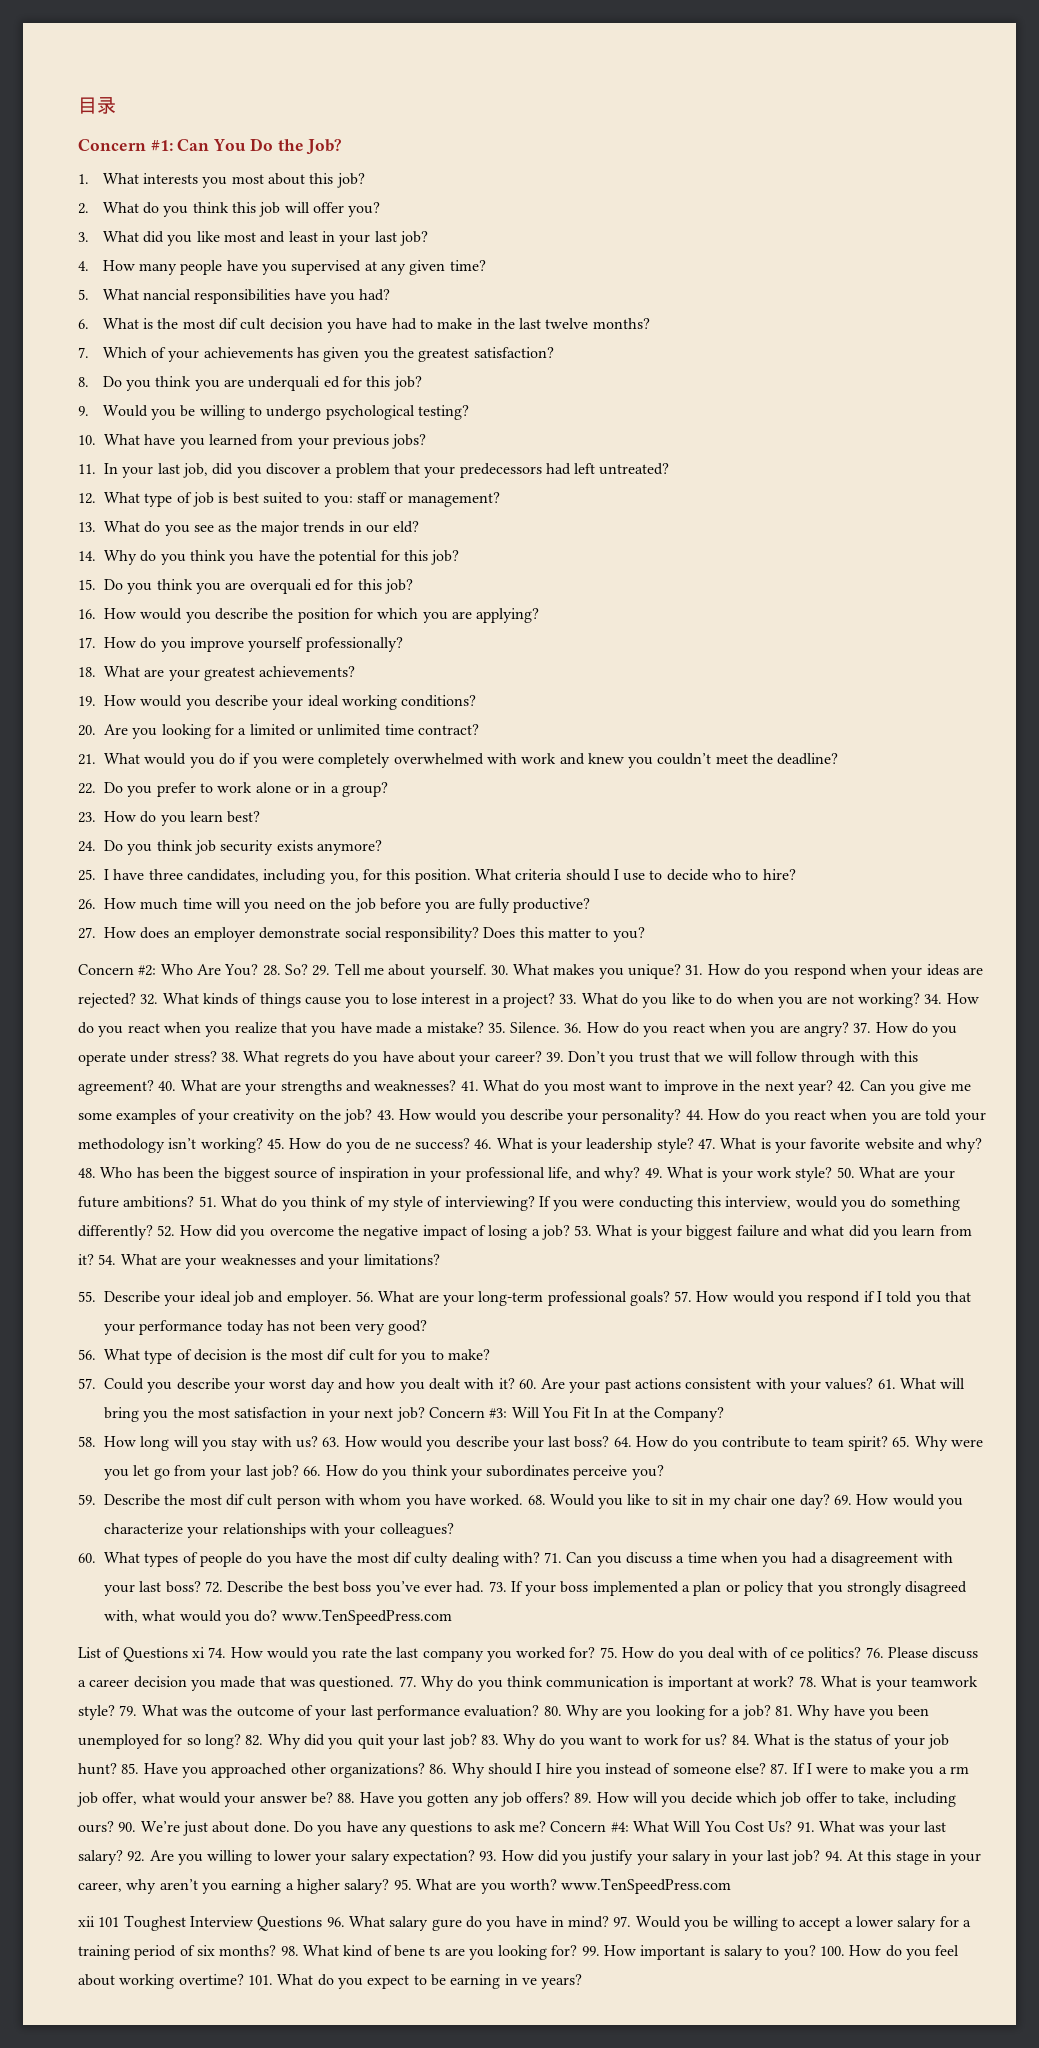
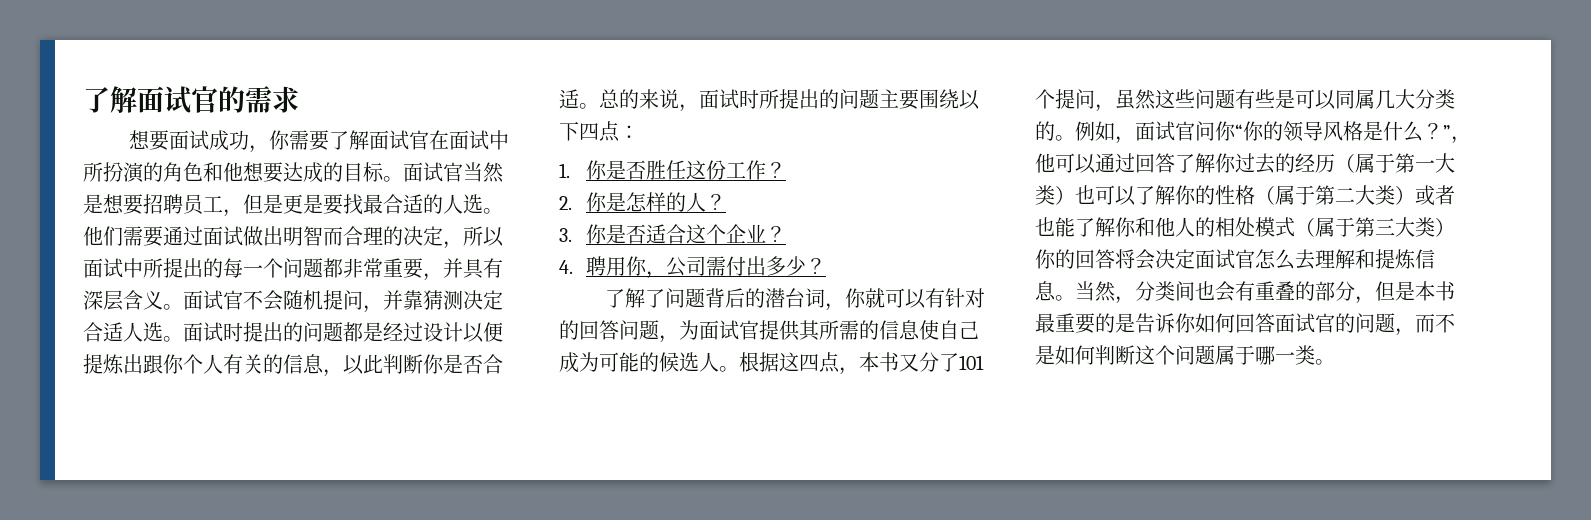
[78,97,116,114] [78,138,343,155] [78,173,365,188] [78,202,381,217] [78,231,428,246] [78,260,486,275] [78,289,391,304] [78,318,650,333] [78,347,554,362] [78,376,422,391] [78,405,469,420] [78,434,427,449] [78,463,670,478] [78,492,500,507] [78,521,420,536] [78,550,460,565] [78,579,413,594] [78,608,540,623] [78,637,403,652] [78,666,356,681] [78,695,477,710] [78,724,479,739] [78,753,839,768] [78,782,388,797] [78,811,261,826] [78,840,382,855] [78,869,796,884] [78,898,591,913] [78,927,645,942] [78,963,984,979] [78,993,979,1008] [78,1022,958,1037] [78,1051,919,1066] [78,1080,971,1095] [78,1109,986,1124] [78,1138,983,1153] [78,1167,955,1182] [78,1196,960,1211] [78,1225,972,1240] [78,1254,440,1269] [78,1291,972,1306] [104,1320,428,1335] [78,1349,490,1364] [78,1378,966,1393] [104,1406,725,1422] [78,1436,984,1451] [104,1465,664,1480] [78,1494,964,1509] [104,1523,454,1538] [78,1552,953,1567] [104,1581,968,1596] [104,1609,452,1625] [78,1647,979,1662] [78,1676,979,1691] [78,1705,930,1720] [78,1734,949,1749] [78,1763,970,1778] [77,1792,956,1807] [78,1821,947,1836] [78,1850,982,1865] [78,1878,732,1894] [78,1915,972,1931] [78,1945,960,1960] [78,1974,583,1989] 目录 // Concern #1: Can You Do the Job? // 1. What interests you most about this job? // 2. What do you think this job will offer you? // 3. What did you like most and least in your last job? // 4. How many people have you supervised at any given time? // 5. What nancial responsibilities have you had? // 6. What is the most dif cult decision you have had to make in the last twelve months? // 7. Which of your achievements has given you the greatest satisfaction? // 8. Do you think you are underquali ed for this job? // 9. Would you be willing to undergo psychological testing? // 10. What have you learned from your previous jobs? // 11. In your last job, did you discover a problem that your predecessors had left untreated? // 12. What type of job is best suited to you: staff or management? // 13. What do you see as the major trends in our eld? // 14. Why do you think you have the potential for this job? // 15. Do you think you are overquali ed for this job? // 16. How would you describe the position for which you are applying? // 17. How do you improve yourself professionally? // 18. What are your greatest achievements? // 19. How would you describe your ideal working conditions? // 20. Are you looking for a limited or unlimited time contract? // 21. What would you do if you were completely overwhelmed with work and knew you couldn’t meet the deadline? // 22. Do you prefer to work alone or in a group? // 23. How do you learn best? // 24. Do you think job security exists anymore? // 25. I have three candidates, including you, for this position. What criteria should I use to decide who to hire? // 26. How much time will you need on the job before you are fully productive? // 27. How does an employer demonstrate social responsibility? Does this matter to you? // Concern #2: Who Are You? 28. So? 29. Tell me about yourself. 30. What makes you unique? 31. How do you respond when your ideas are rejected? 32. What kinds of things cause you to lose interest in a project? 33. What do you like to do when you are not working? 34. How do you react when you realize that you have made a mistake? 35. Silence. 36. How do you react when you are angry? 37. How do you operate under stress? 38. What regrets do you have about your career? 39. Don’t you trust that we will follow through with this agreement? 40. What are your strengths and weaknesses? 41. What do you most want to improve in the next year? 42. Can you give me some examples of your creativity on the job? 43. How would you describe your personality? 44. How do you react when you are told your methodology isn’t working? 45. How do you de ne success? 46. What is your leadership style? 47. What is your favorite website and why? 48. Who has been the biggest source of inspiration in your professional life, and why? 49. What is your work style? 50. What are your future ambitions? 51. What do you think of my style of interviewing? If you were conducting this interview, would you do something differently? 52. How did you overcome the negative impact of losing a job? 53. What is your biggest failure and what did you learn from it? 54. What are your weaknesses and your limitations? // 55. Describe your ideal job and employer. 56. What are your long-term professional goals? 57. How would you respond if I told you that your performance today has not been very good? // 56. What type of decision is the most dif cult for you to make? // 57. Could you describe your worst day and how you dealt with it? 60. Are your past actions consistent with your values? 61. What will bring you the most satisfaction in your next job? Concern #3: Will You Fit In at the Company? // 58. How long will you stay with us? 63. How would you describe your last boss? 64. How do you contribute to team spirit? 65. Why were you let go from your last job? 66. How do you think your subordinates perceive you? // 59. Describe the most dif cult person with whom you have worked. 68. Would you like to sit in my chair one day? 69. How would you characterize your relationships with your colleagues? // 60. What types of people do you have the most dif culty dealing with? 71. Can you discuss a time when you had a disagreement with your last boss? 72. Describe the best boss you’ve ever had. 73. If your boss implemented a plan or policy that you strongly disagreed with, what would you do? www.TenSpeedPress.com // List of Questions xi 74. How would you rate the last company you worked for? 75. How do you deal with of ce politics? 76. Please discuss a career decision you made that was questioned. 77. Why do you think communication is important at work? 78. What is your teamwork style? 79. What was the outcome of your last performance evaluation? 80. Why are you looking for a job? 81. Why have you been unemployed for so long? 82. Why did you quit your last job? 83. Why do you want to work for us? 84. What is the status of your job hunt? 85. Have you approached other organizations? 86. Why should I hire you instead of someone else? 87. If I were to make you a rm job offer, what would your answer be? 88. Have you gotten any job offers? 89. How will you decide which job offer to take, including ours? 90. We’re just about done. Do you have any questions to ask me? Concern #4: What Will You Cost Us? 91. What was your last salary? 92. Are you willing to lower your salary expectation? 93. How did you justify your salary in your last job? 94. At this stage in your career, why aren’t you earning a higher salary? 95. What are you worth? www.TenSpeedPress.com // xii 101 Toughest Interview Questions 96. What salary gure do you have in mind? 97. Would you be willing to accept a lower salary for a training period of six months? 98. What kind of bene ts are you looking for? 99. How important is salary to you? 100. How do you feel about working overtime? 101. What do you expect to be earning in ve years? -> [83,86,299,114] [128,130,509,153] [83,162,504,183] [83,194,503,217] [83,226,504,249] [83,258,503,281] [83,290,503,313] [83,322,503,343] [83,354,503,377] [559,89,980,112] [559,121,639,142] [559,160,787,180] [559,192,727,212] [559,224,787,244] [559,256,827,279] [604,288,985,311] [559,320,979,343] [559,352,984,375] [1035,89,1455,112] [1035,121,1471,144] [1035,153,1455,174] [1035,185,1455,206] [1035,217,1455,237] [1035,249,1435,270] [1035,281,1455,304] [1035,313,1455,336] [1035,345,1335,365] 了解面试官的需求 // 想要面试成功，你需要了解面试官在面试中所扮演的角色和他想要达成的目标。面试官当然是想要招聘员工，但是更是要找最合适的人选。他们需要通过面试做出明智而合理的决定，所以面试中所提出的每一个问题都非常重要，并具有深层含义。面试官不会随机提问，并靠猜测决定合适人选。面试时提出的问题都是经过设计以便提炼出跟你个人有关的信息，以此判断你是否合适。总的来说，面试时所提出的问题主要围绕以下四点： // 1.你是否胜任这份工作？ // 2.你是怎样的人？ // 3.你是否适合这个企业？ // 4.聘用你，公司需付出多少？ // 了解了问题背后的潜台词，你就可以有针对的回答问题，为面试官提供其所需的信息使自己成为可能的候选人。根据这四点，本书又分了101个提问，虽然这些问题有些是可以同属几大分类的。例如，面试官问你“你的领导风格是什么？”，他可以通过回答了解你过去的经历（属于第一大类）也可以了解你的性格（属于第二大类）或者也能了解你和他人的相处模式（属于第三大类）你的回答将会决定面试官怎么去理解和提炼信息。当然，分类间也会有重叠的部分，但是本书最重要的是告诉你如何回答面试官的问题，而不是如何判断这个问题属于哪一类。

